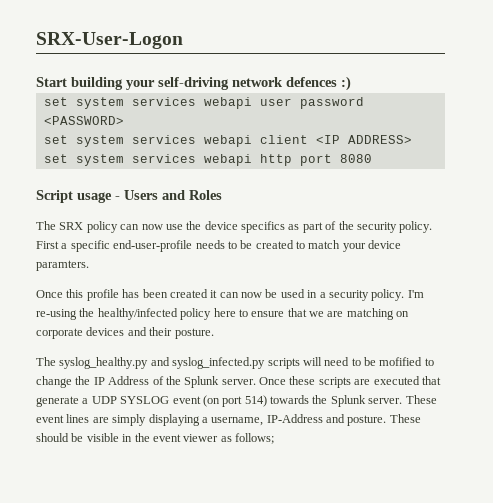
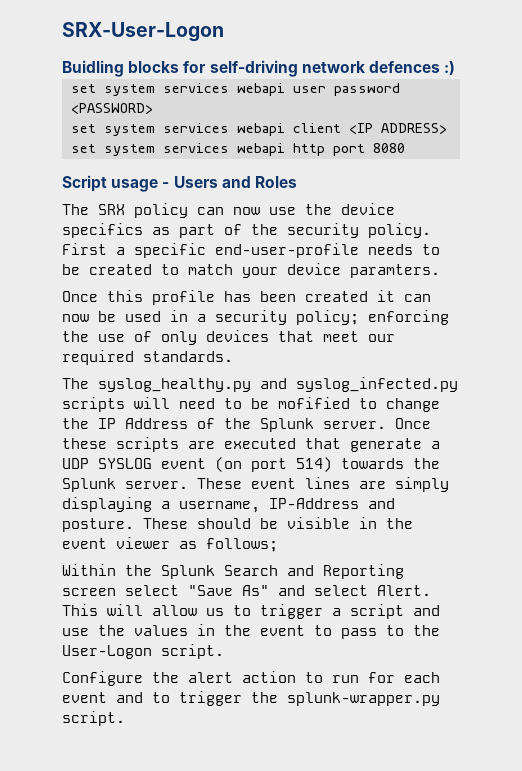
[36,77,155,90] Start building your -> [62,60,207,77] Buidling blocks for
[371,289,424,301] [36,308,410,320] [36,327,214,339] policy. I'm re-using the healthy/infected policy here to ensure that we are matching on corporate devices and their posture. -> [296,310,449,325] [62,330,395,345] [62,350,233,365] policy; enforcing the use of only devices that meet our required standards.
(274, 438) none -> [62,564,404,579] [62,585,431,596] [62,604,440,619] [62,624,440,639] [62,644,224,659] [62,671,440,686] [62,691,440,706] [62,711,125,726] // Within the Splunk Search and Reporting screen select "Save As" and select Alert. This will allow us to trigger a script and use the values in the event to pass to the User-Logon script. // Configure the alert action to run for each event and to trigger the splunk-wrapper.py script.

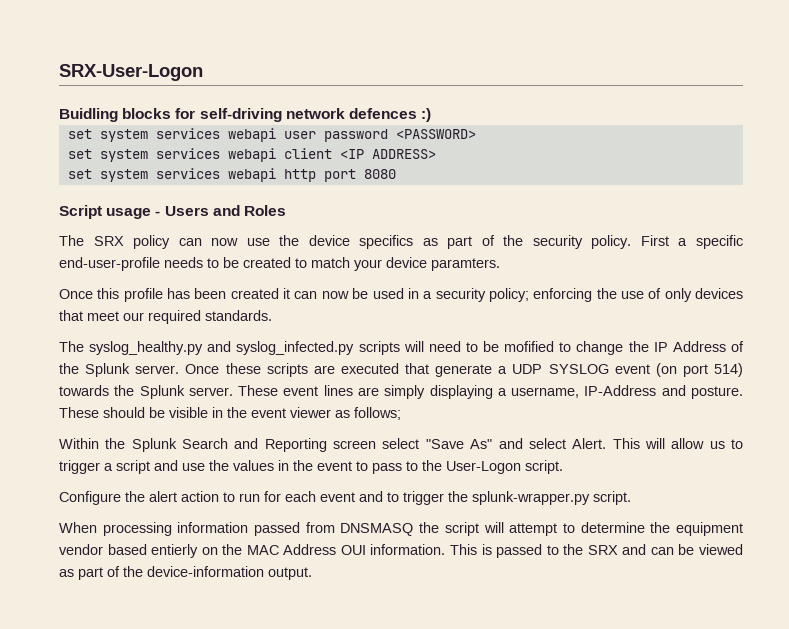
(125, 718) none -> [59,522,743,536] [59,544,743,558] [59,566,312,580] // When processing information passed from DNSMASQ the script will attempt to determine the equipment vendor based entierly on the MAC Address OUI information. This is passed to the SRX and can be viewed as part of the device-information output.

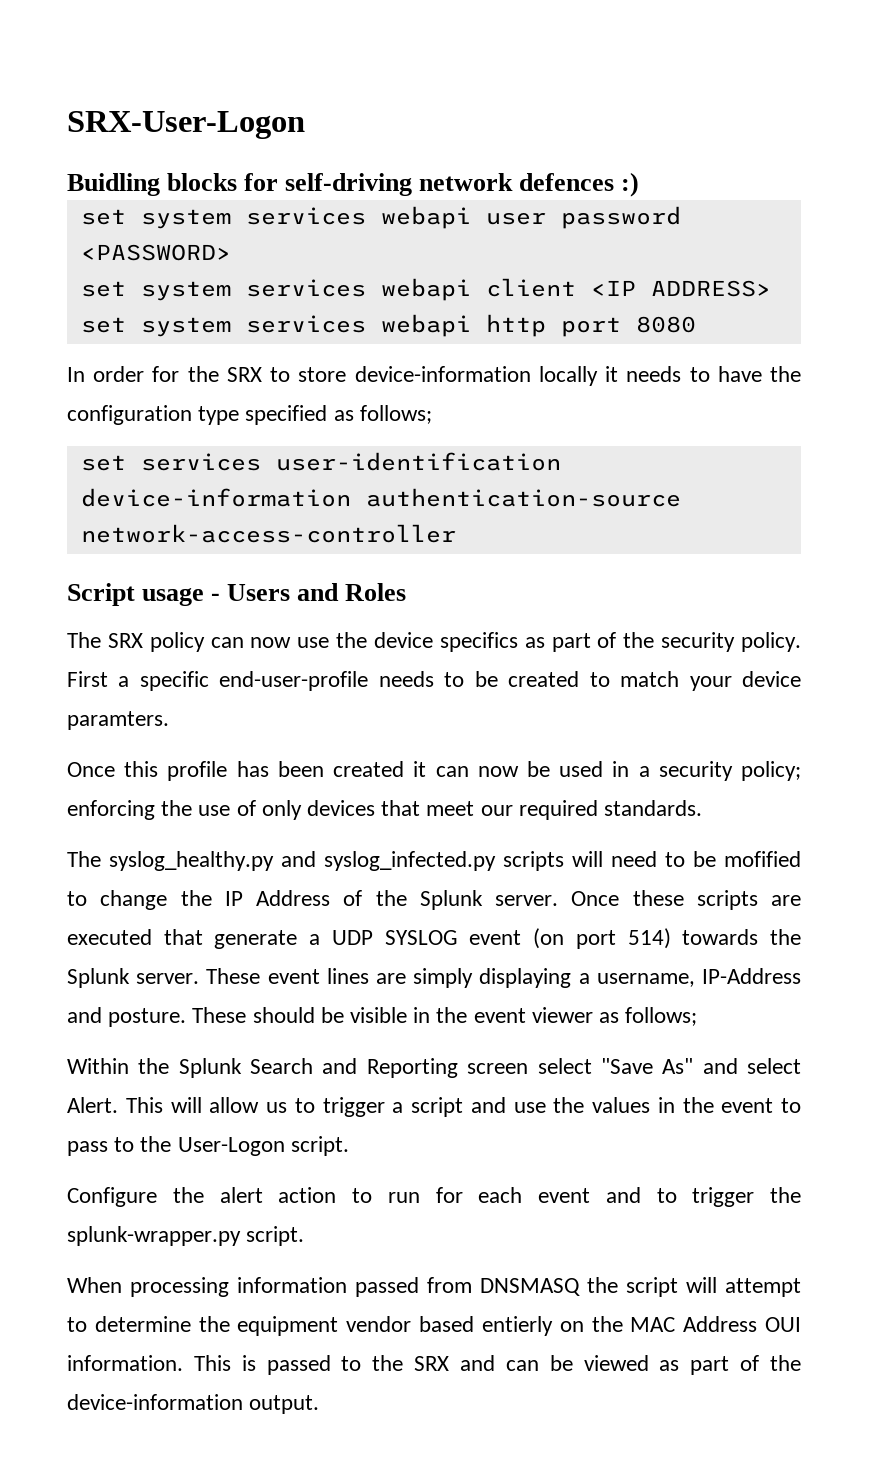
(396, 174) none -> [67,366,802,386] [67,405,432,425] [80,452,561,471] [80,488,681,507] [80,524,456,543] // In order for the SRX to store device-information locally it needs to have the configuration type specified as follows; // set services user-identification device-information authentication-source network-access-controller

